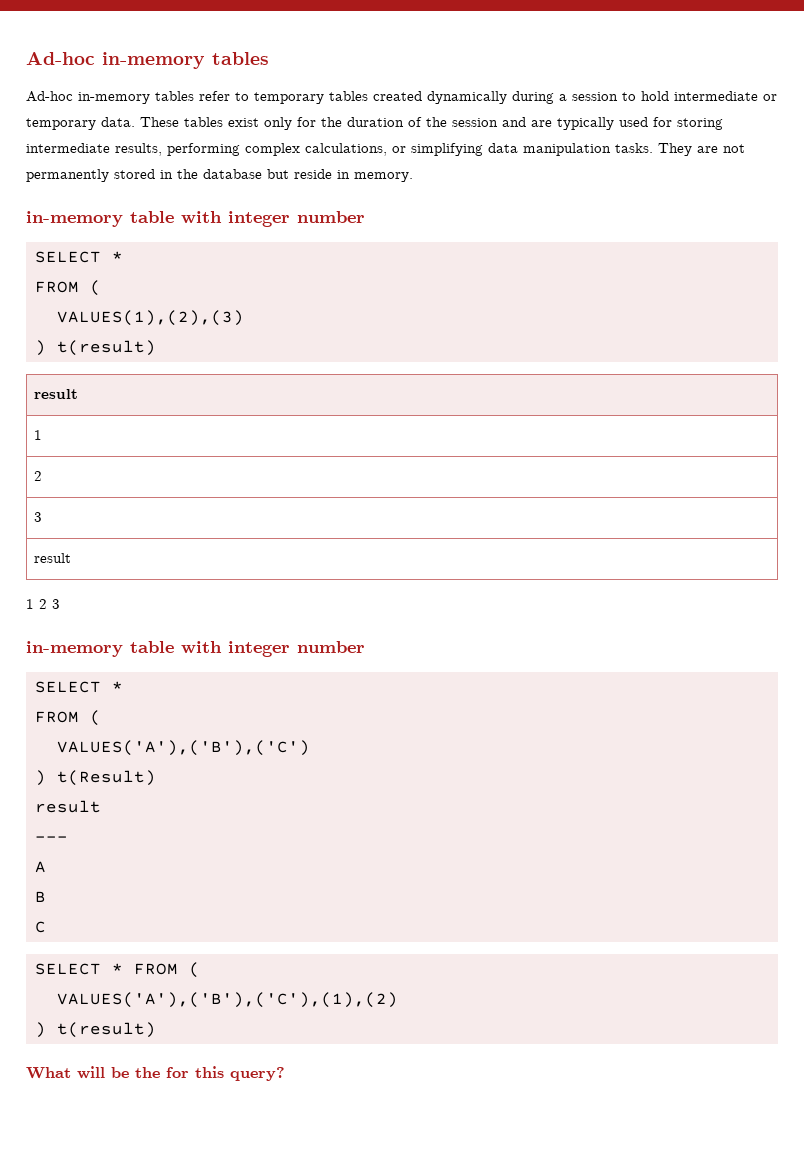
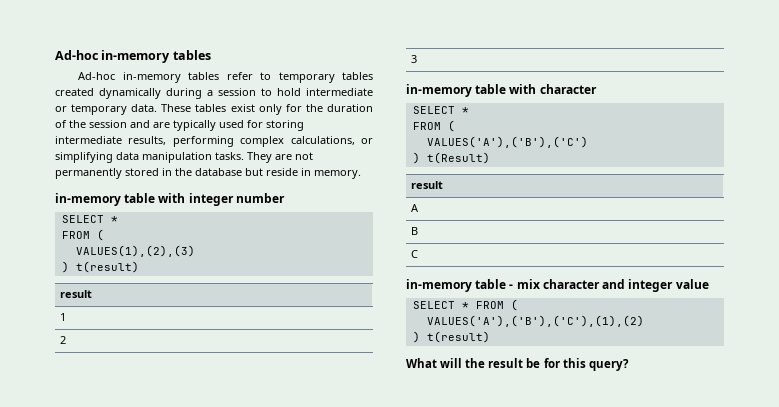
[34,553,72,563] [26,599,60,609] [26,641,365,657] // result // 1 2 3 // in-memory table with integer number -> [406,84,597,97] // in-memory table with character
[35,800,101,813] [35,836,68,842] [35,861,46,873] [35,891,46,902] [35,921,46,933] // result // --- // A // B // C -> [411,181,444,189] [411,204,420,212] [411,227,419,235] [411,250,419,258] [406,279,709,292] // result // A // B // C // in-memory table - mix character and integer value
[111,1067,160,1078] be the -> [465,358,541,368] the result be

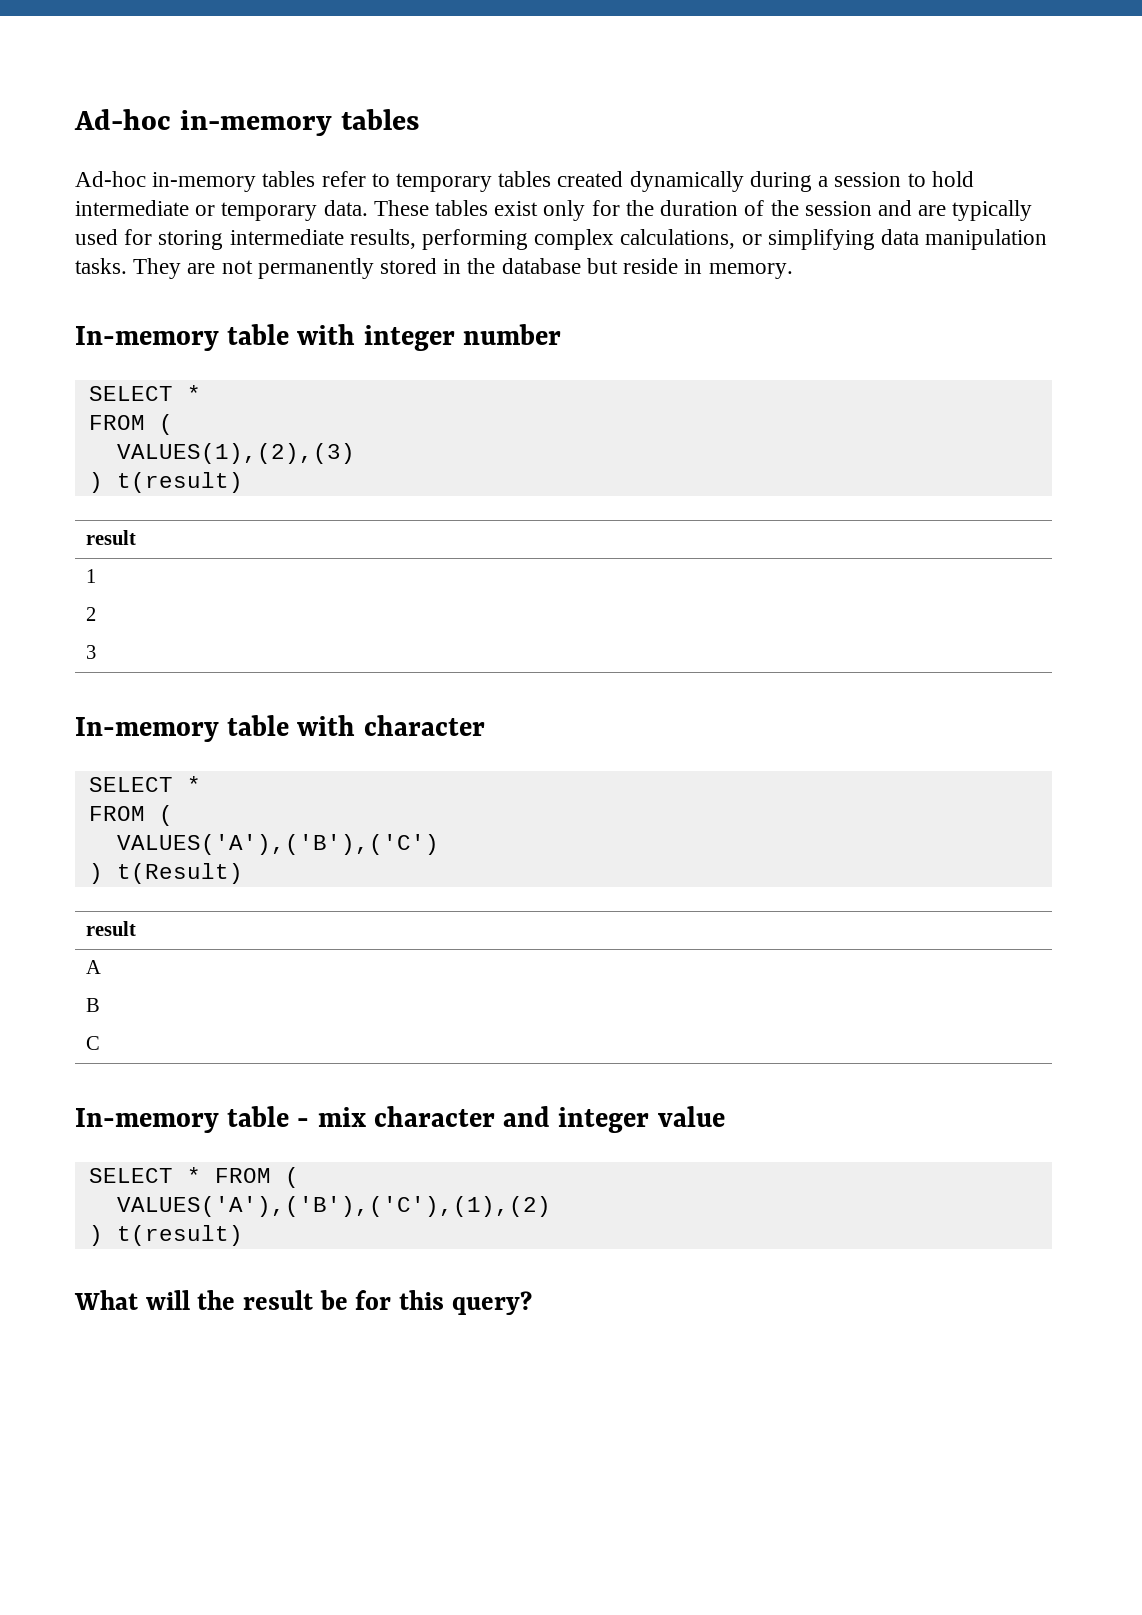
[55,193,121,206] in-memory -> [75,326,219,351] In-memory
[406,84,472,97] in-memory -> [75,717,219,742] In-memory
[406,279,472,292] in-memory -> [75,1108,219,1133] In-memory

